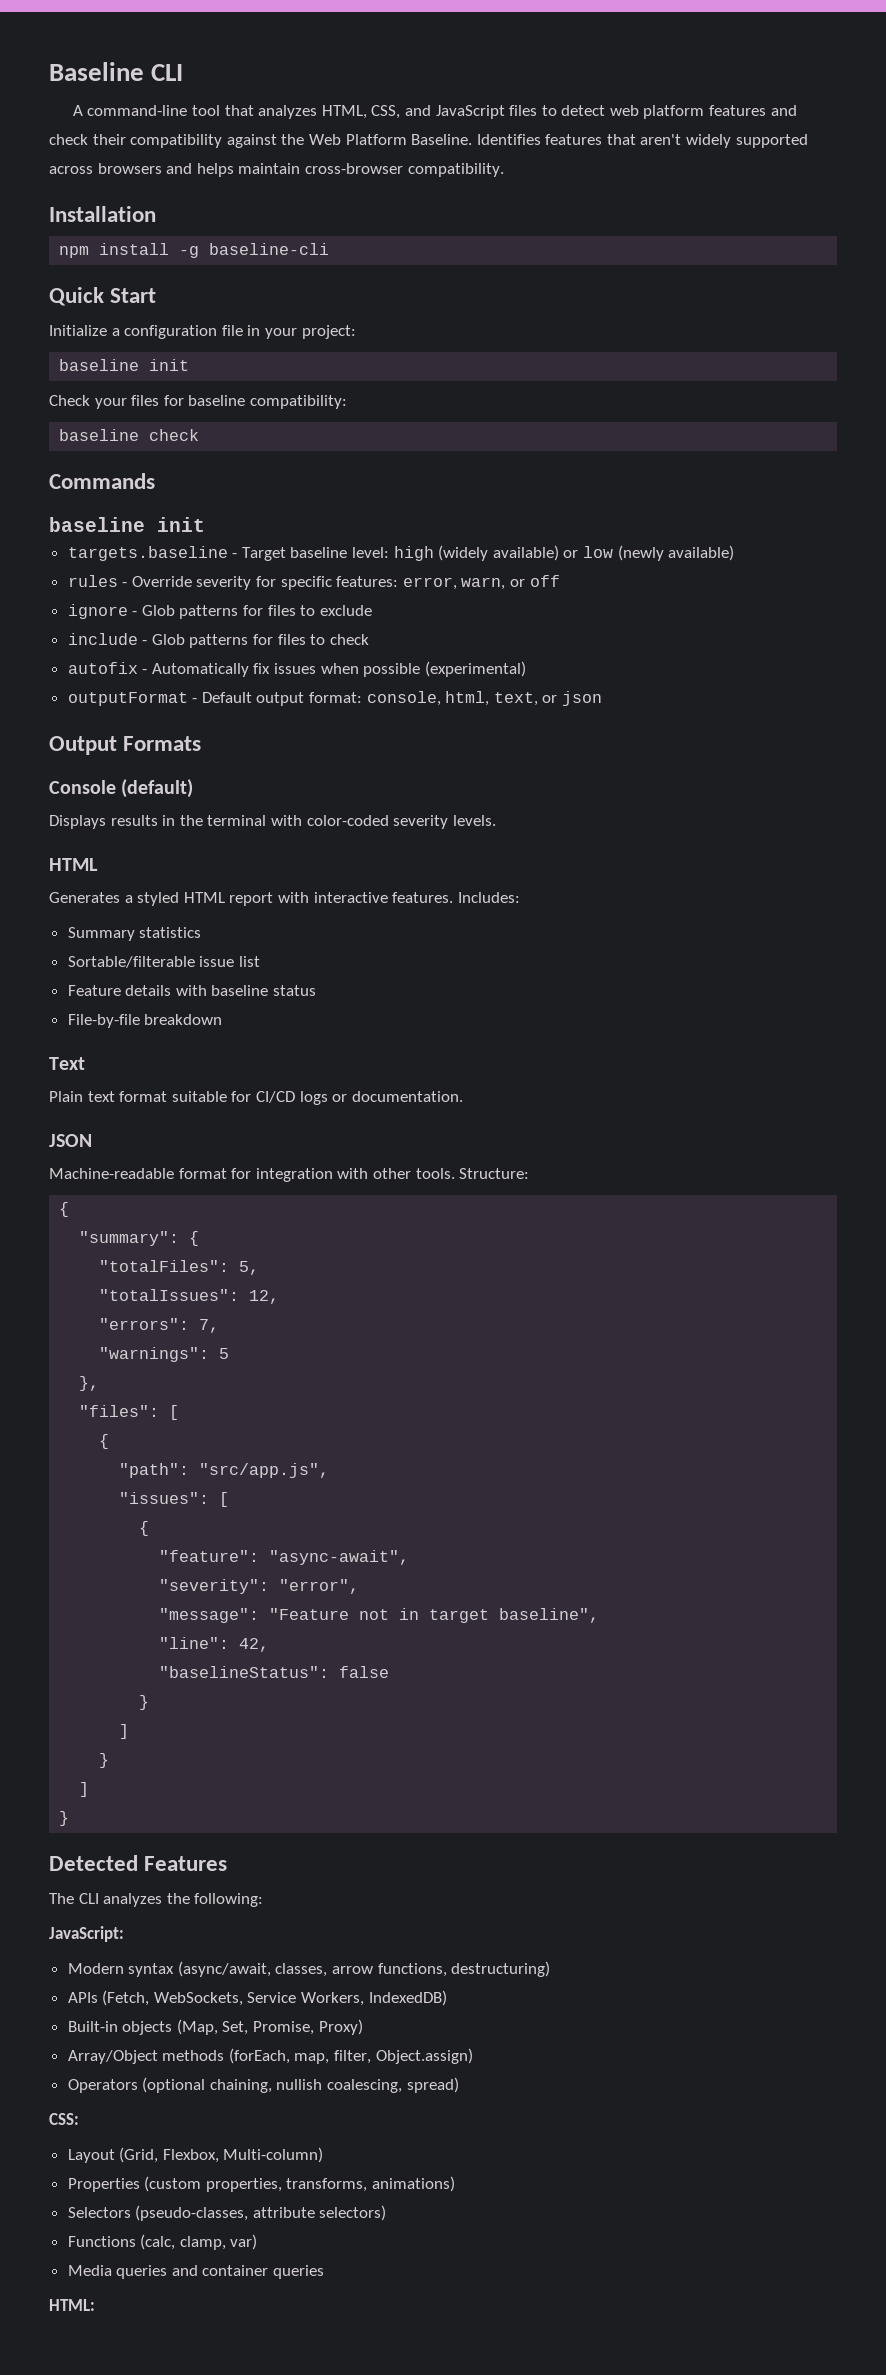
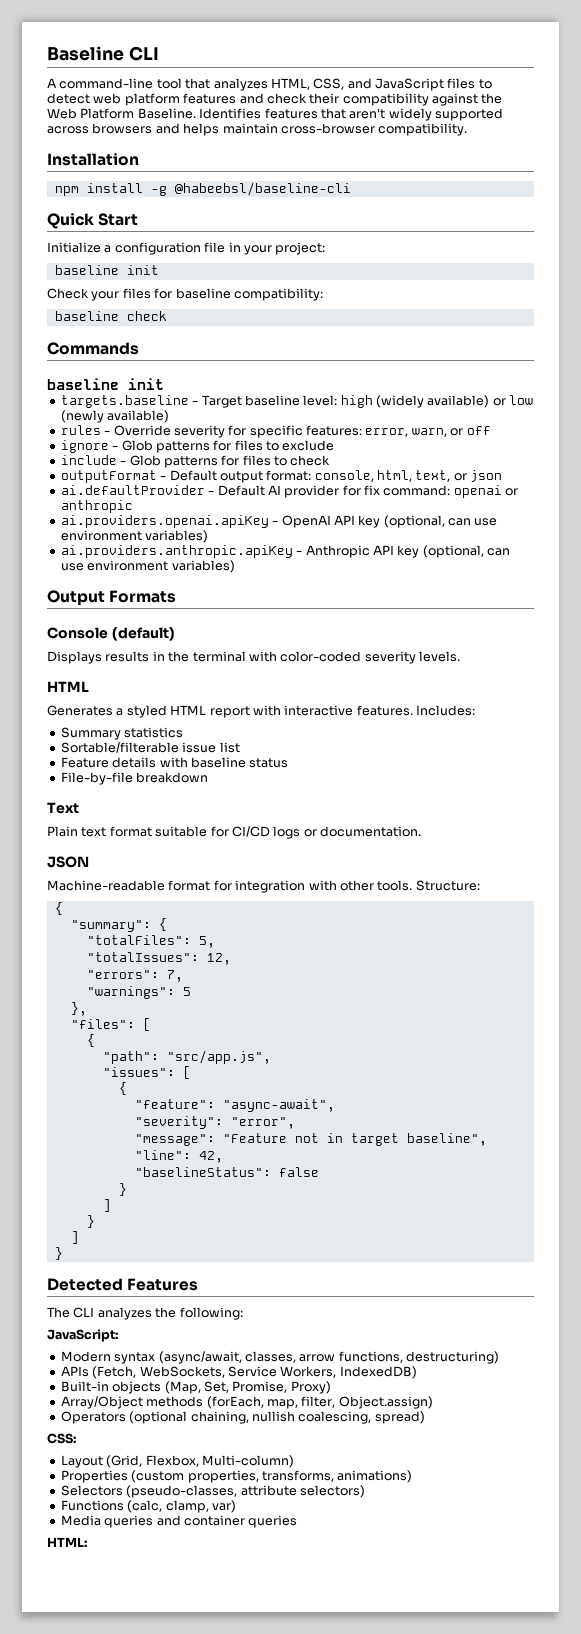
[209,243,330,255] baseline-cli -> [174,182,351,196] @habeebsl/baseline-cli
[67,661,526,677] // autofix - Automatically fix issues when possible (experimental) -> (331, 460) none
(603, 698) none -> [60,485,519,498] [60,500,133,513] [60,515,498,528] [60,530,209,543] [60,545,510,558] [60,560,235,573] // ai.defaultProvider - Default AI provider for fix command: openai or anthropic // ai.providers.openai.apiKey - OpenAI API key (optional, can use environment variables) // ai.providers.anthropic.apiKey - Anthropic API key (optional, can use environment variables)

